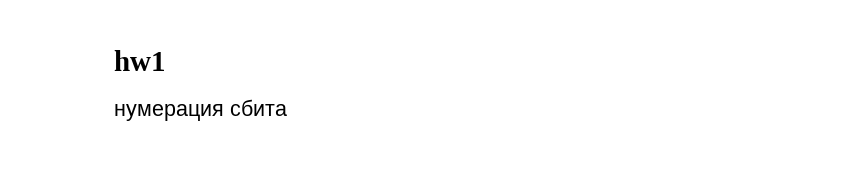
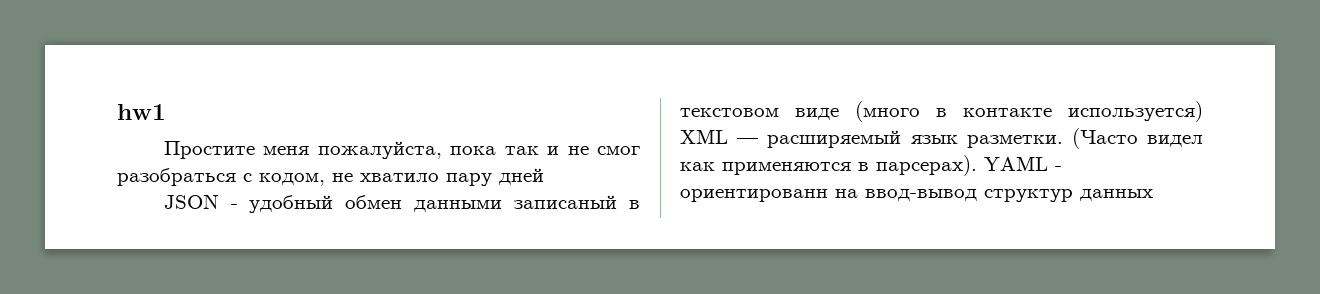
[114,99,287,121] нумерация сбита -> [163,141,640,159] [117,168,544,186] [163,194,640,213] [680,101,1203,122] [680,128,1203,149] [680,155,1062,176] [680,189,1153,202] Простите меня пожалуйста, пока так и не смог разобраться с кодом, не хватило пару дней // JSON - удобный обмен данными записаный в текстовом виде (много в контакте используется) XML — расширяемый язык разметки. (Часто видел как применяются в парсерах). YAML - ориентированн на ввод-вывод структур данных

